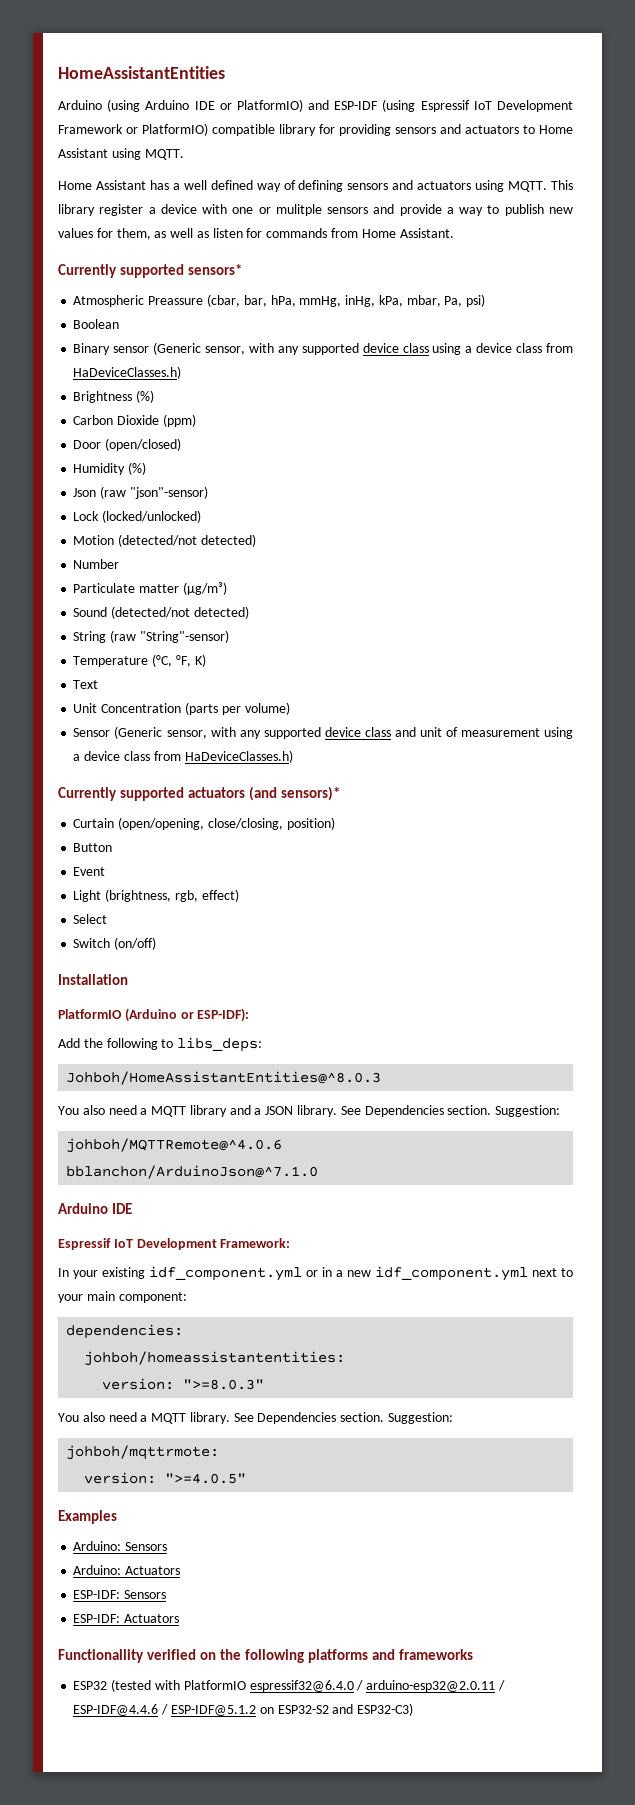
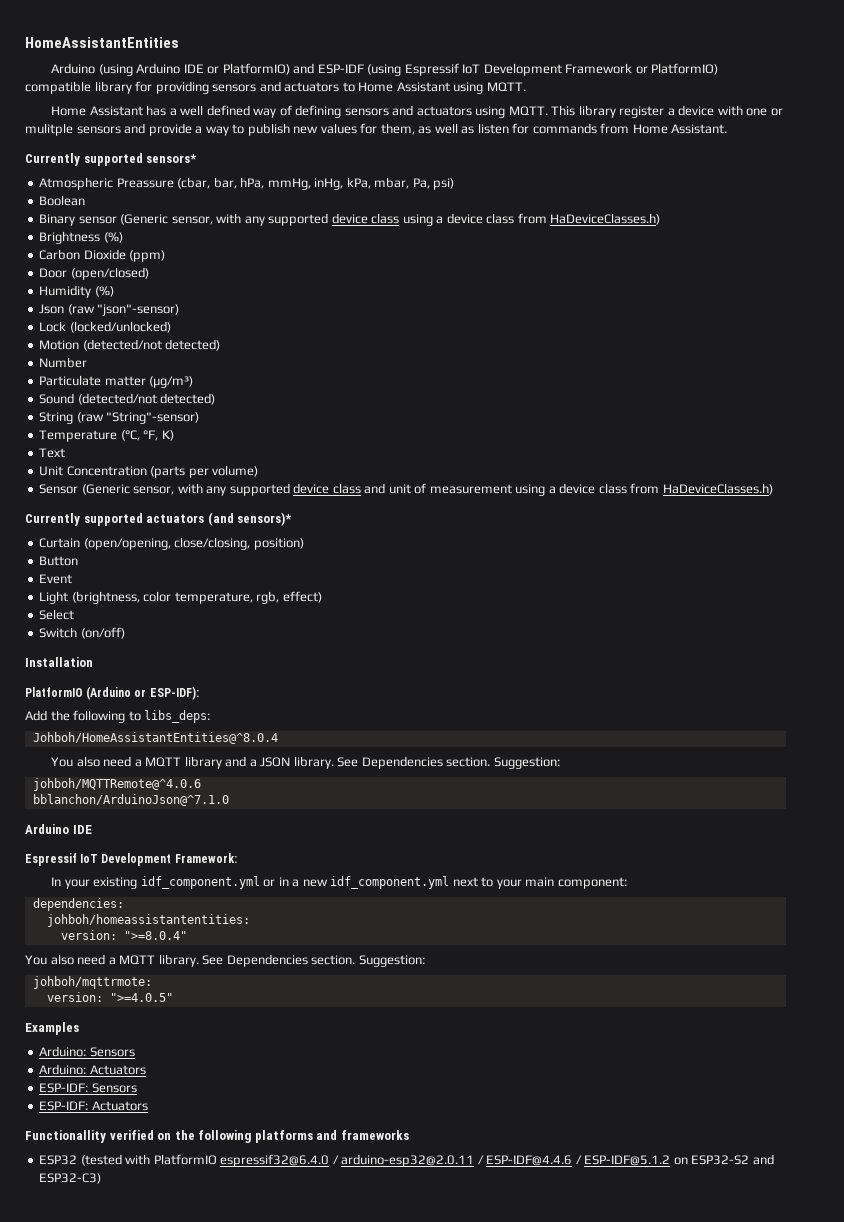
(172, 895) none -> [143,591,253,604] color temperature,
[66,1071,382,1085] Johboh/HomeAssistantEntities@^8.0.3 -> [32,732,278,744] Johboh/HomeAssistantEntities@^8.0.4
[183,1379,265,1390] ">=8.0.3" -> [123,931,187,940] ">=8.0.4"

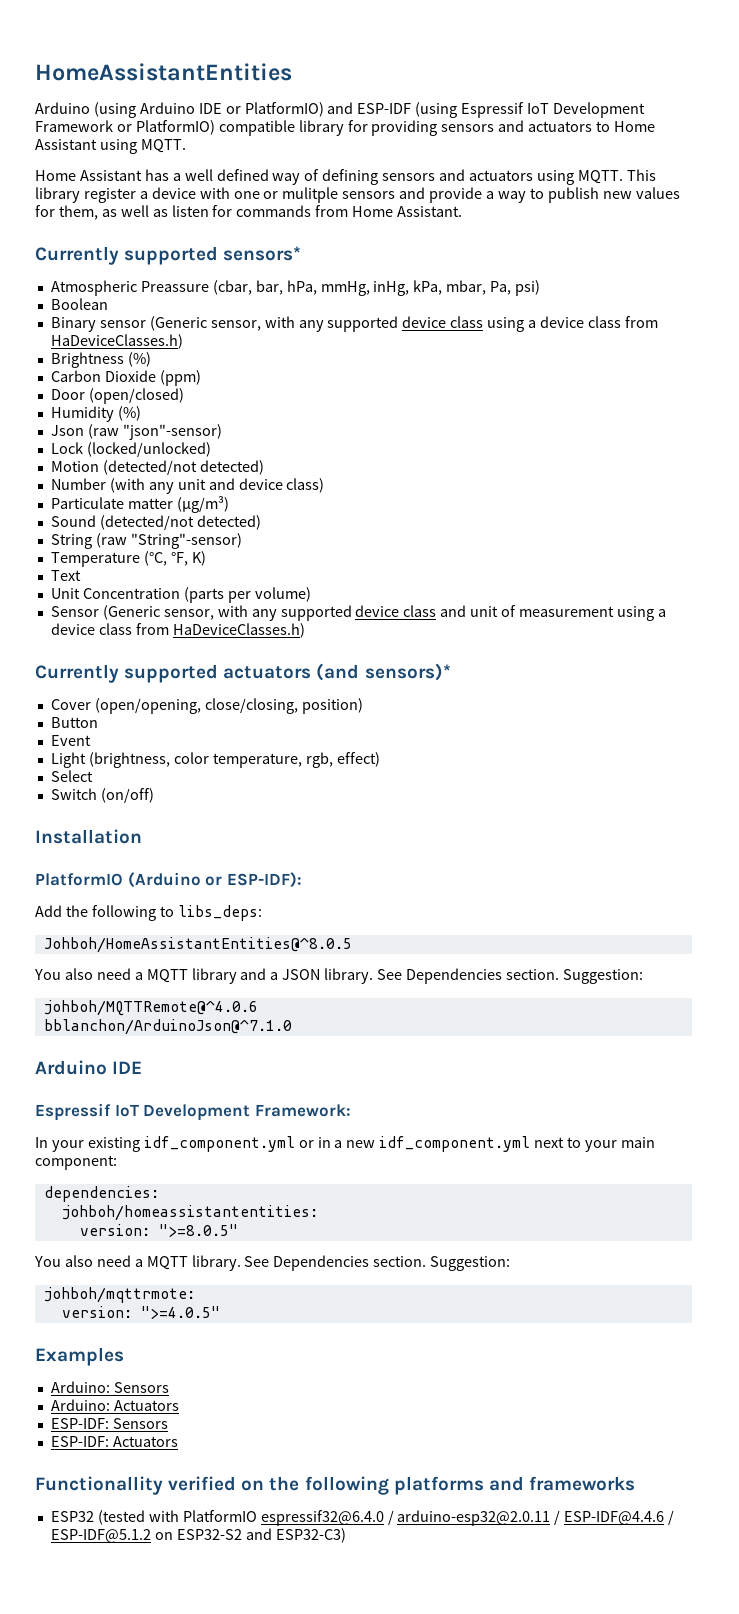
(88, 362) none -> [109,478,325,494] (with any unit and device class)
[39,538,81,548] Curtain -> [50,699,91,710] Cover
[32,732,278,744] Johboh/HomeAssistantEntities@^8.0.4 -> [43,937,352,953] Johboh/HomeAssistantEntities@^8.0.5
[123,931,187,940] ">=8.0.4" -> [158,1224,238,1237] ">=8.0.5"

